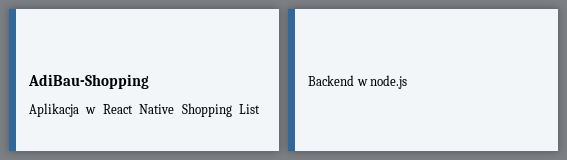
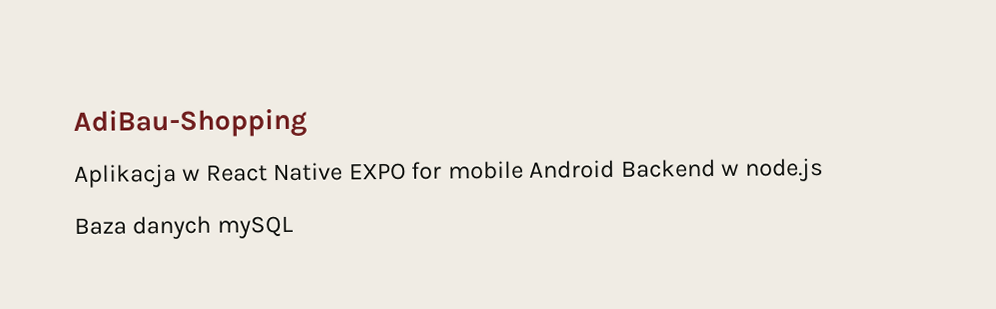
[181,103,260,117] Shopping List -> [348,159,616,181] EXPO for mobile Android
(408, 82) none -> [74,215,293,240] // Baza danych mySQL

